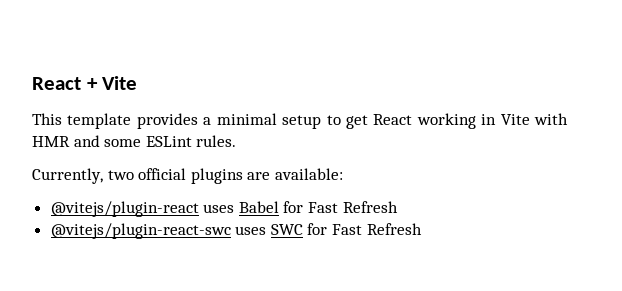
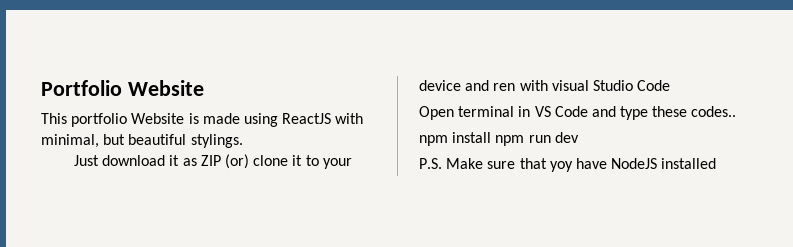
[32,76,138,90] [32,113,568,129] [32,135,237,147] [32,168,343,184] [50,201,398,217] [50,223,422,239] React + Vite // This template provides a minimal setup to get React working in Vite with HMR and some ESLint rules. // Currently, two official plugins are available: // @vitejs/plugin-react uses Babel for Fast Refresh // @vitejs/plugin-react-swc uses SWC for Fast Refresh -> [41,80,204,96] [41,113,364,127] [41,134,243,148] [74,154,352,169] [419,80,671,91] [419,106,737,120] [419,132,579,146] [419,158,717,172] Portfolio Website // This portfolio Website is made using ReactJS with minimal, but beautiful stylings. // Just download it as ZIP (or) clone it to your device and ren with visual Studio Code // Open terminal in VS Code and type these codes.. // npm install npm run dev // P.S. Make sure that yoy have NodeJS installed

